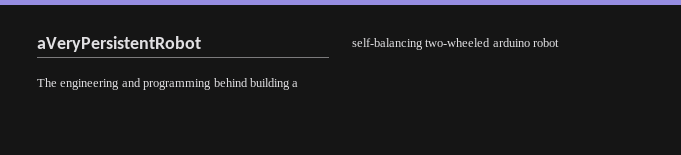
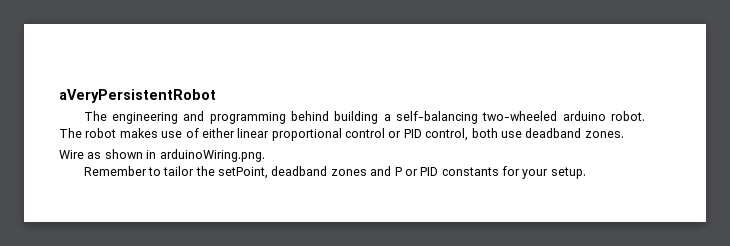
[533,38,560,47] robot -> [611,111,645,121] [59,128,624,141] [59,149,265,162] [83,166,586,179] robot. The robot makes use of either linear proportional control or PID control, both use deadband zones. // Wire as shown in arduinoWiring.png. // Remember to tailor the setPoint, deadband zones and P or PID constants for your setup.

